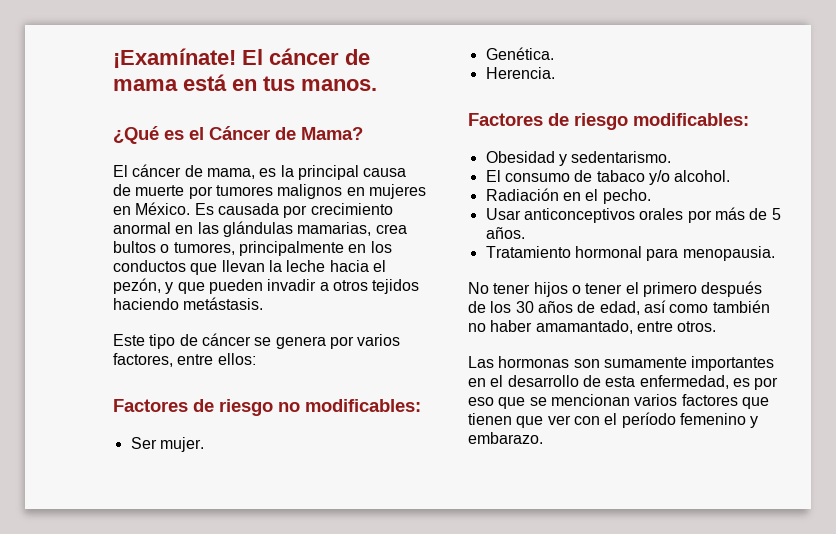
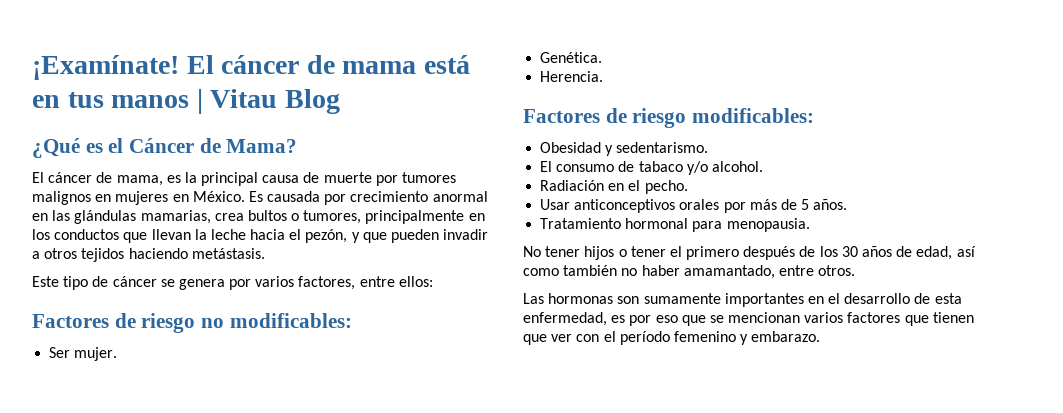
[301,79,377,91] manos. -> [111,89,340,114] manos | Vitau Blog

